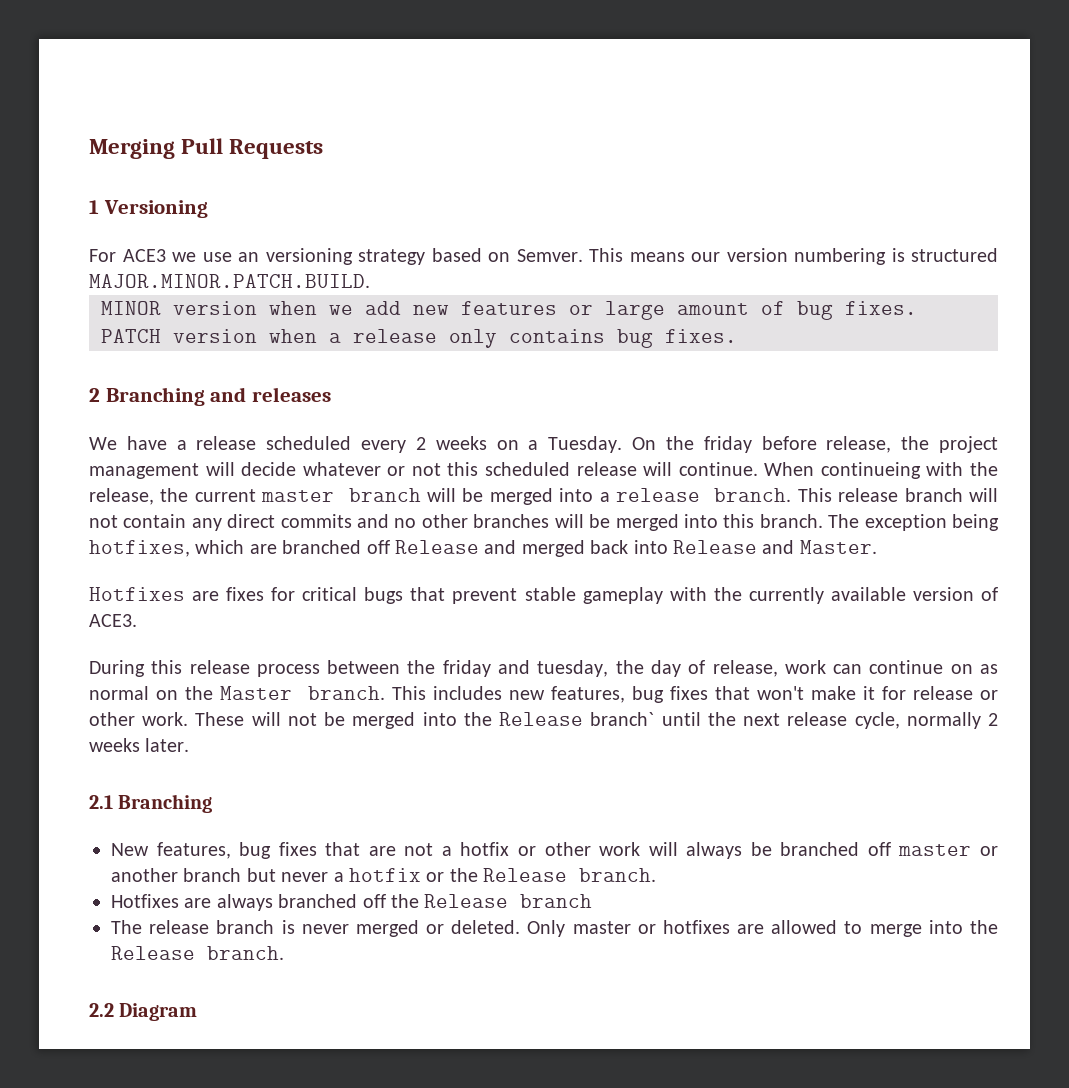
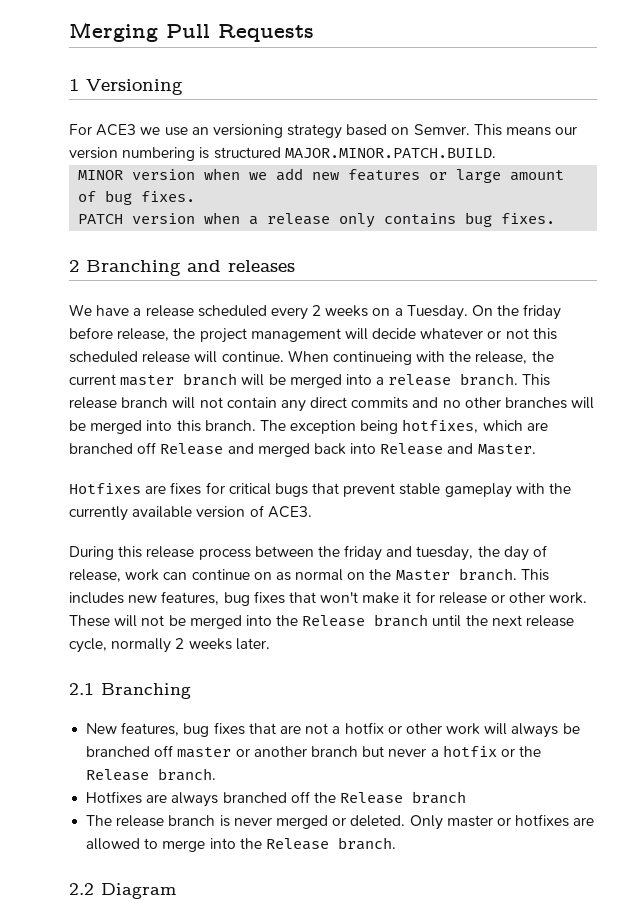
[590,712,655,726] branch` -> [374,614,429,627] branch

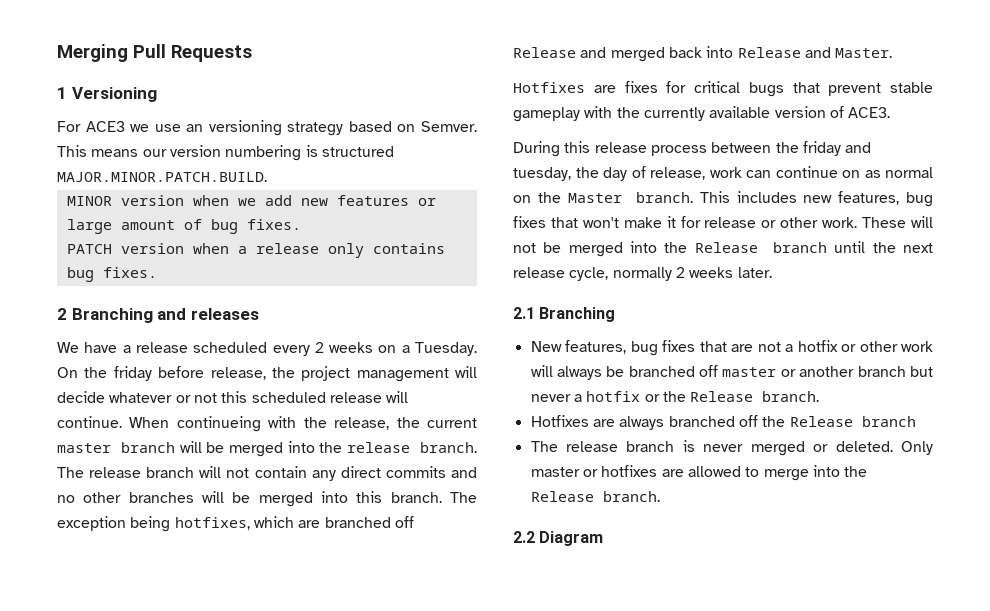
[376,377,385,385] a -> [319,442,343,453] the
[522,374,551,386] This -> [57,467,84,478] The

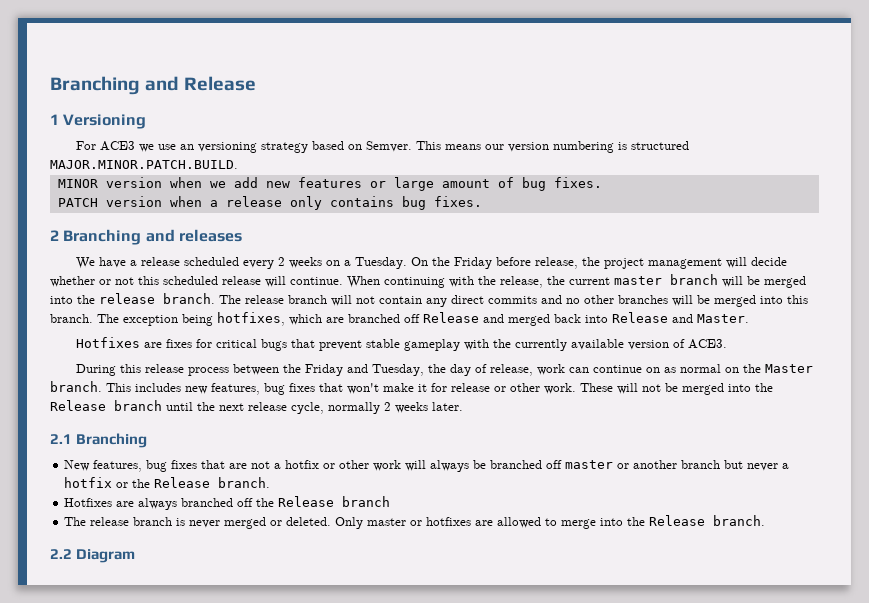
[57,44,252,62] Merging Pull Requests -> [50,76,257,95] Branching and Release
[113,366,152,381] friday -> [453,257,492,269] Friday
[109,392,173,403] whatever -> [50,276,95,287] whether
[176,416,261,432] continueing -> [384,277,445,288] continuing
[802,141,872,156] [513,167,571,181] friday and tuesday, -> [304,364,424,376] Friday and Tuesday,

